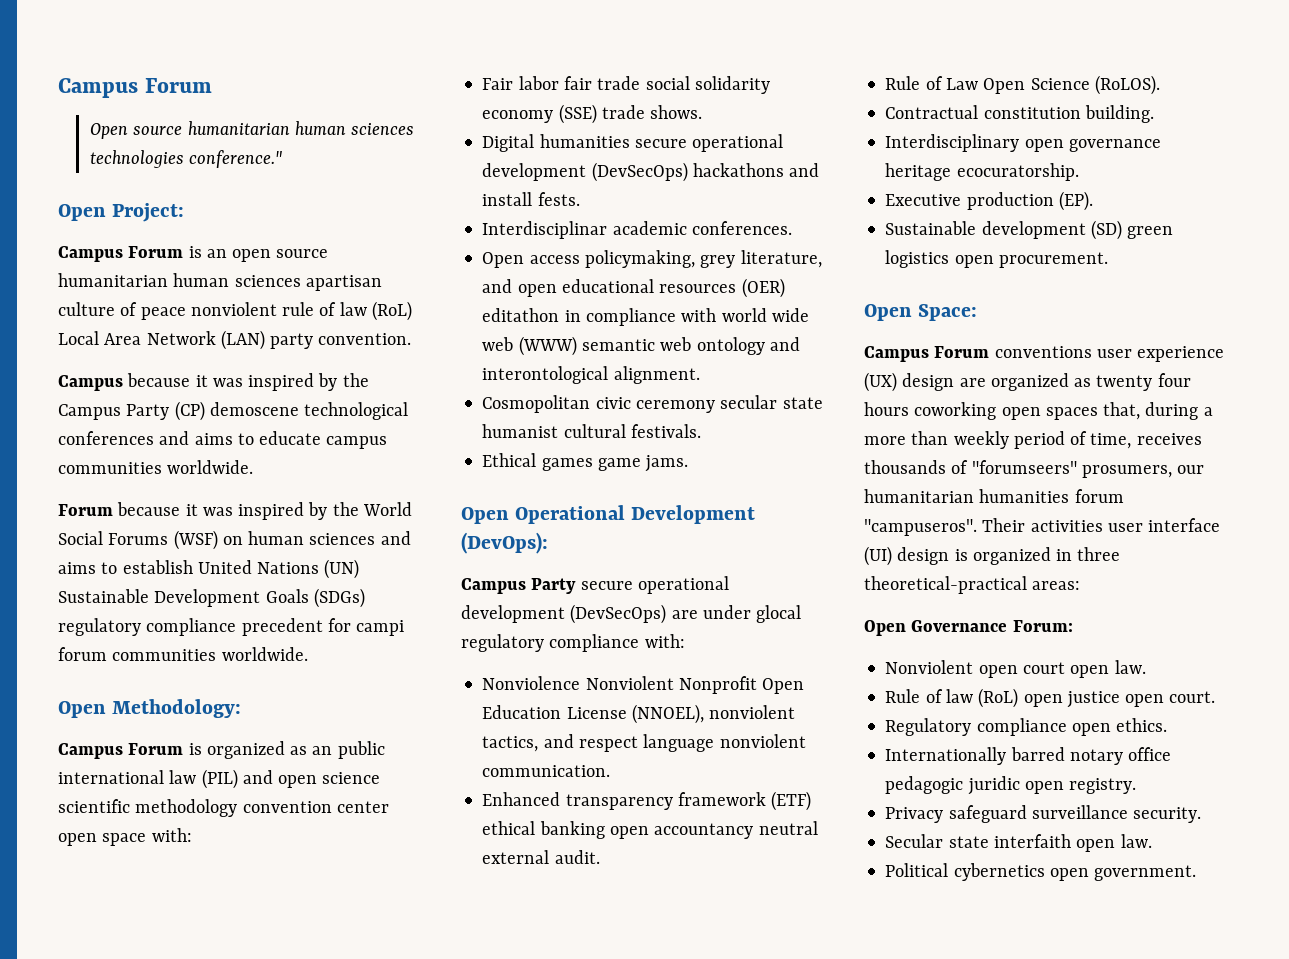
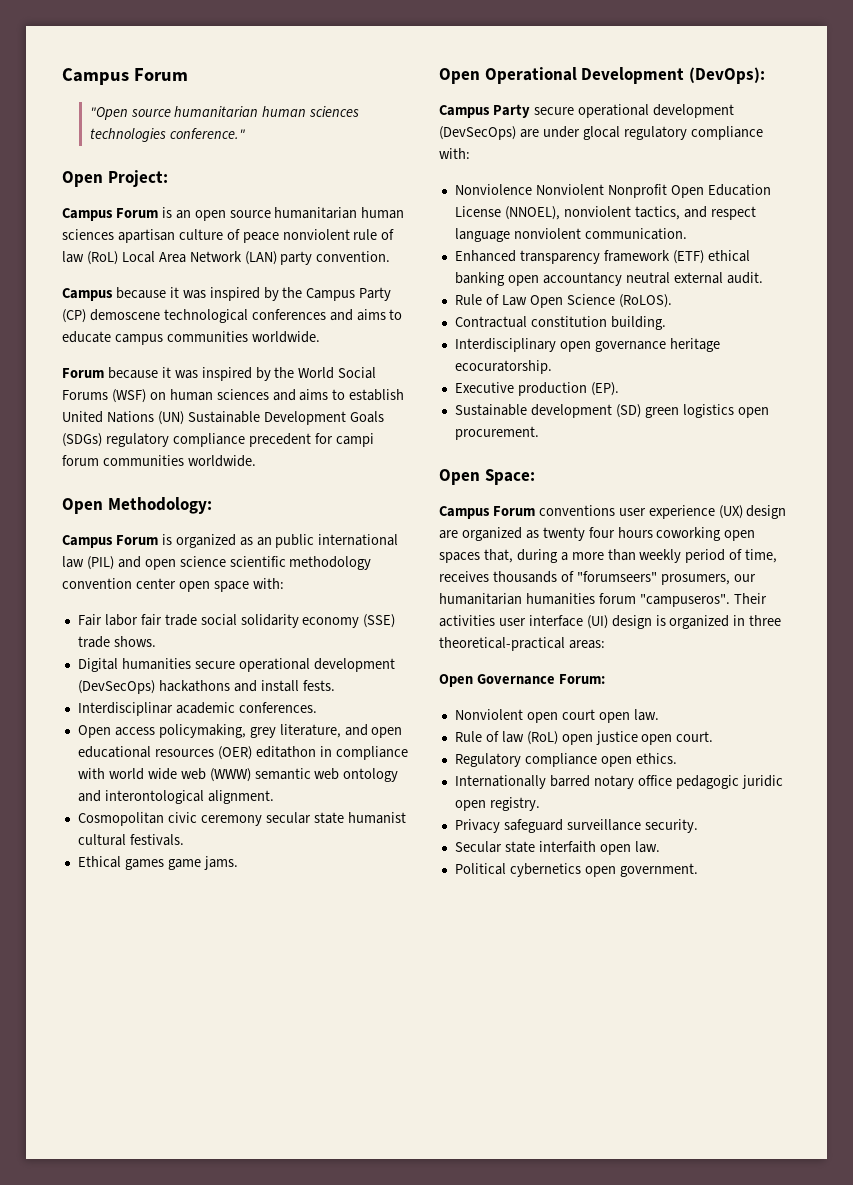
[90,123,129,139] Open -> [89,107,128,120] "Open

